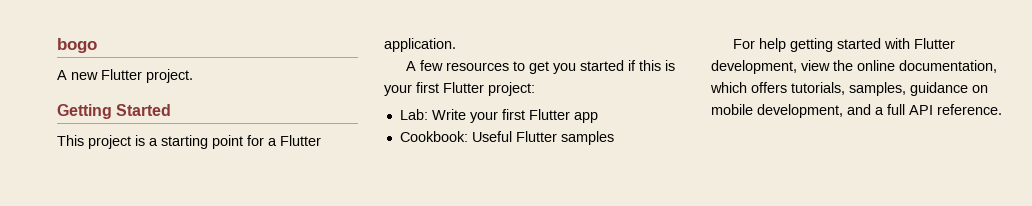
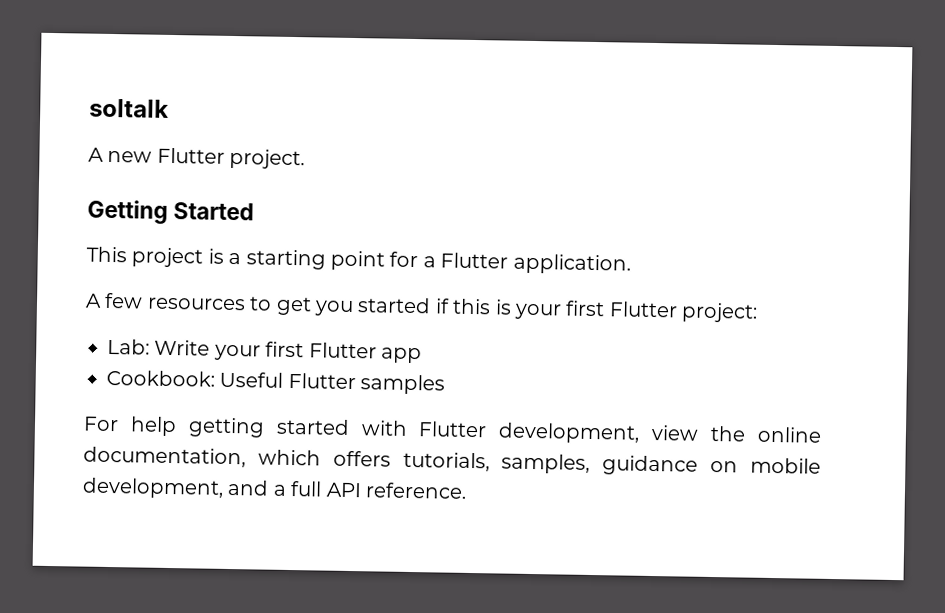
[57,38,97,53] bogo -> [89,98,169,118] soltalk

